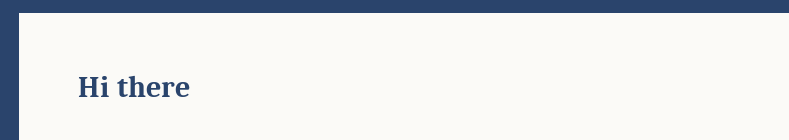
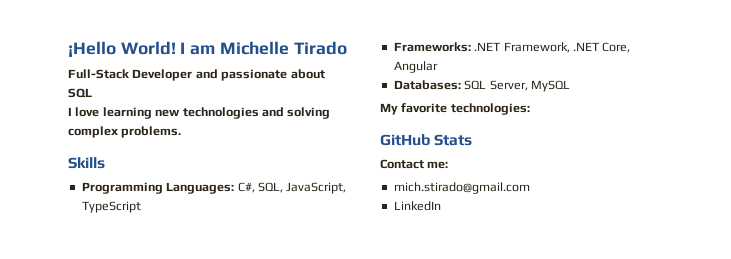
[78,75,190,97] Hi there -> [68,41,347,57] [68,69,325,81] [68,88,92,98] [68,107,331,119] [68,126,182,138] [68,157,105,169] [81,182,347,194] [81,201,141,213] [393,42,631,53] [393,61,438,73] [393,80,570,92] [380,103,530,115] [380,134,473,146] [380,159,449,169] [393,182,530,194] [393,201,441,211] ¡Hello World! I am Michelle Tirado // Full-Stack Developer and passionate about SQL // I love learning new technologies and solving complex problems. // Skills // Programming Languages: C#, SQL, JavaScript, TypeScript // Frameworks: .NET Framework, .NET Core, Angular // Databases: SQL Server, MySQL // My favorite technologies: // GitHub Stats // Contact me: // mich.stirado@gmail.com // LinkedIn

